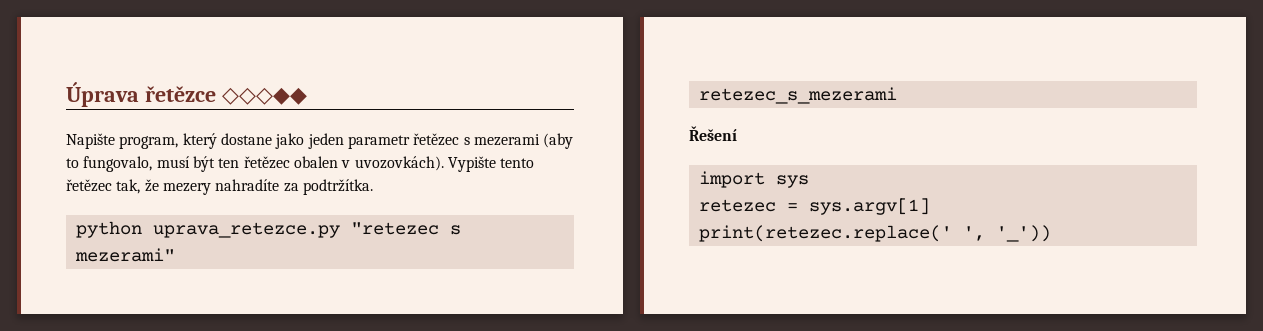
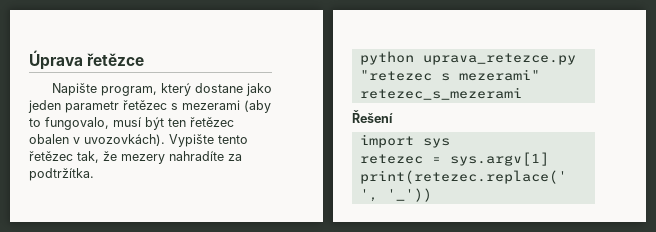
[221,87,307,105] ◇◇◇◆◆ -> (145, 59) none

